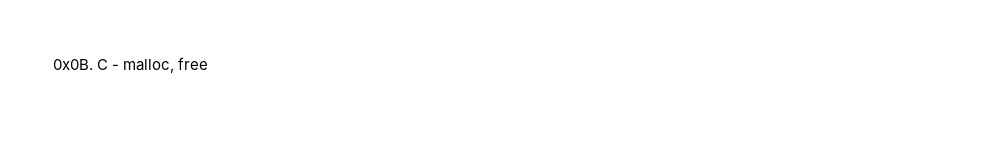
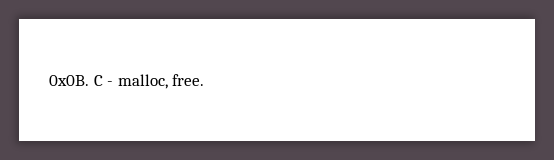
[178,57,209,70] free -> [172,74,205,86] free.

